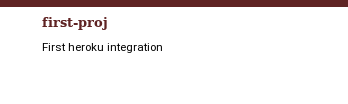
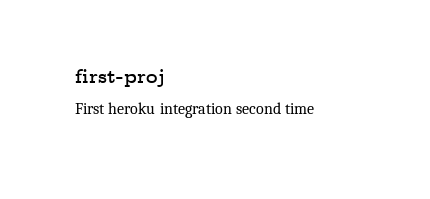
(164, 48) none -> [235,102,315,114] second time

